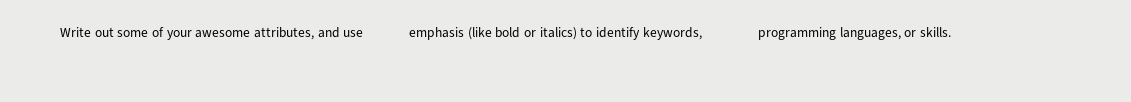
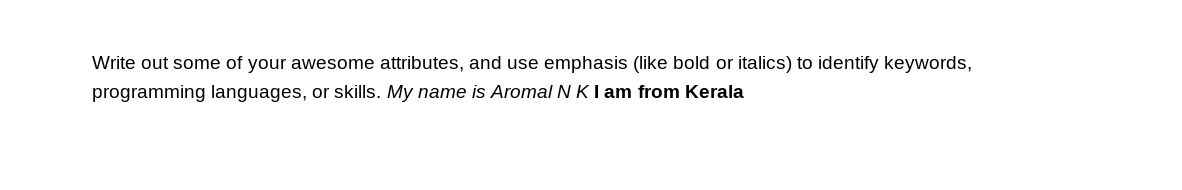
(951, 32) none -> [386,85,744,102] My name is Aromal N K I am from Kerala

